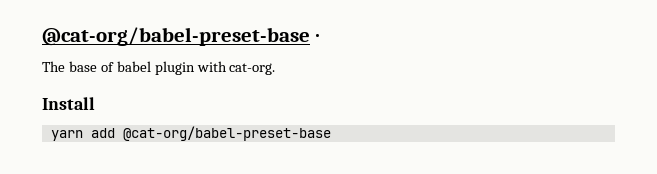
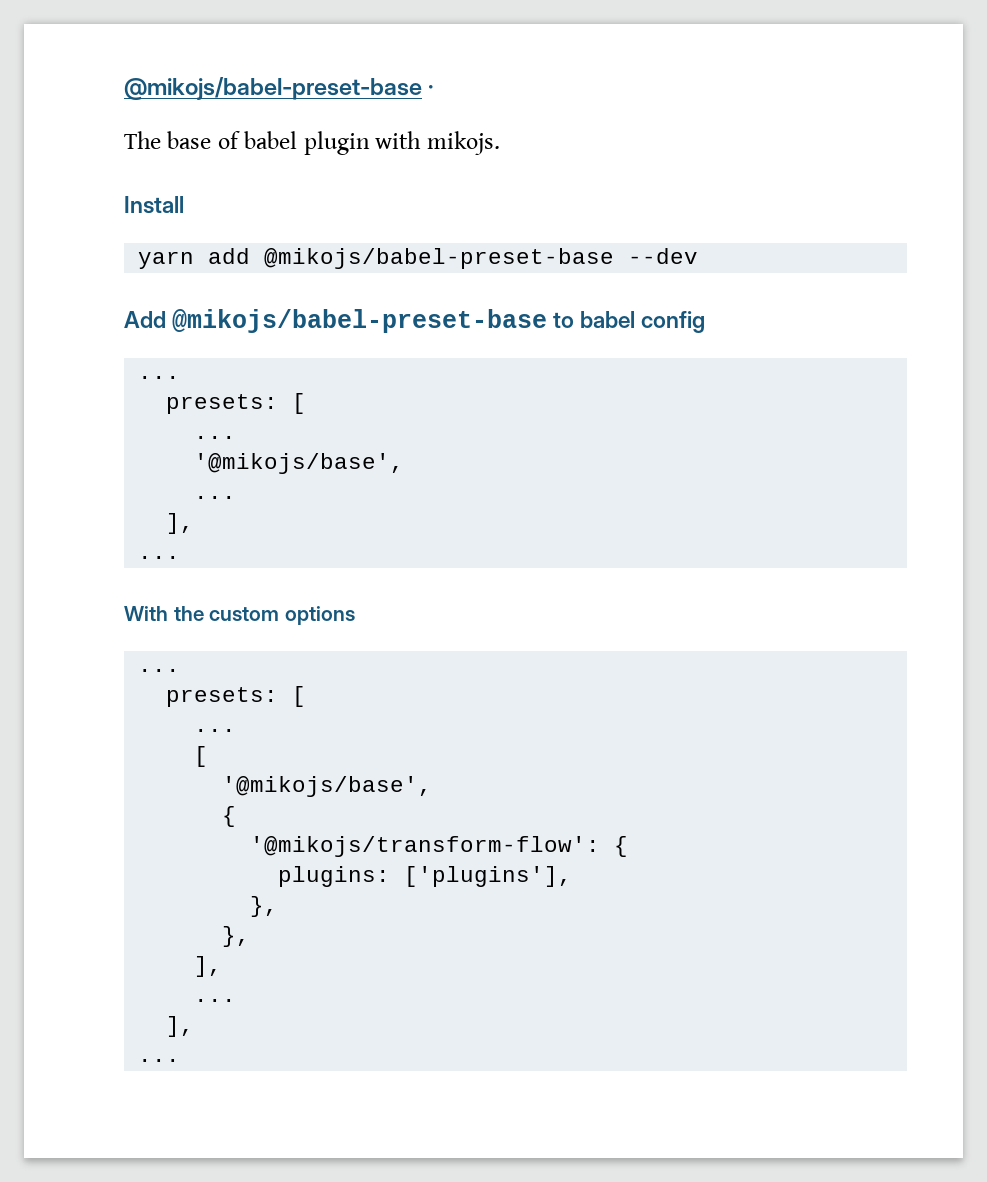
[42,27,310,46] @cat-org/babel-preset-base -> [124,77,422,100] @mikojs/babel-preset-base
[229,63,276,75] cat-org. -> [426,131,500,155] mikojs.
[122,126,331,141] @cat-org/babel-preset-base -> [264,248,699,269] [124,309,706,333] [138,376,181,379] [166,393,307,414] [194,436,237,439] [194,453,405,474] [194,496,237,499] [166,513,195,534] [138,556,181,559] [124,606,355,625] [138,669,181,672] [166,686,307,707] [194,729,237,732] [194,746,209,767] [222,776,433,797] [222,806,237,827] [250,836,629,857] [278,866,573,887] [250,896,279,917] [222,926,251,947] [194,956,223,977] [194,999,237,1002] [166,1016,195,1037] [138,1059,181,1062] @mikojs/babel-preset-base --dev // Add @mikojs/babel-preset-base to babel config // ... // presets: [ // ... // '@mikojs/base', // ... // ], // ... // With the custom options // ... // presets: [ // ... // [ // '@mikojs/base', // { // '@mikojs/transform-flow': { // plugins: ['plugins'], // }, // }, // ], // ... // ], // ...

